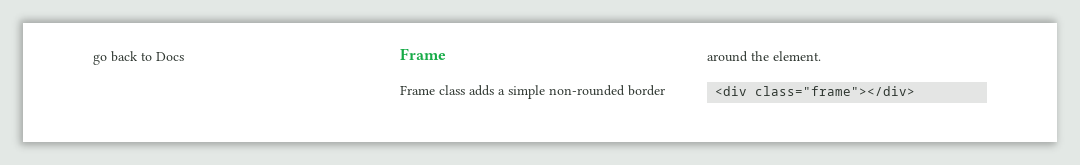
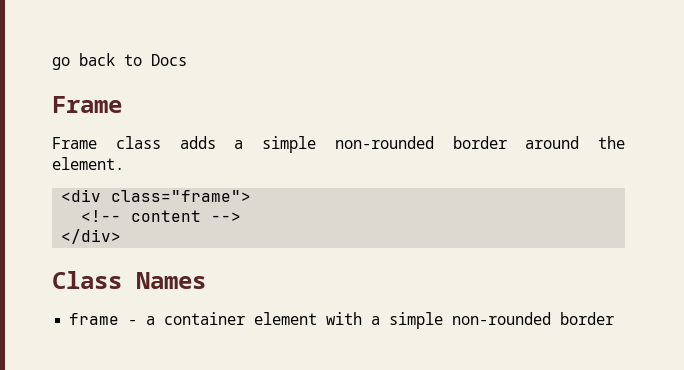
[755,86,916,96] class="frame"></div> -> [111,190,252,202] [81,210,242,222] [61,229,122,244] [52,271,206,289] [69,312,615,329] class="frame"> // <!-- content --> // </div> // Class Names // frame - a container element with a simple non-rounded border

